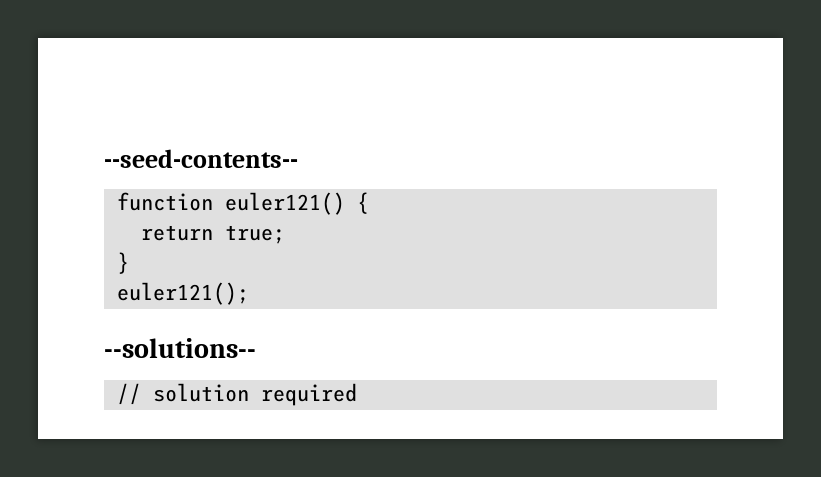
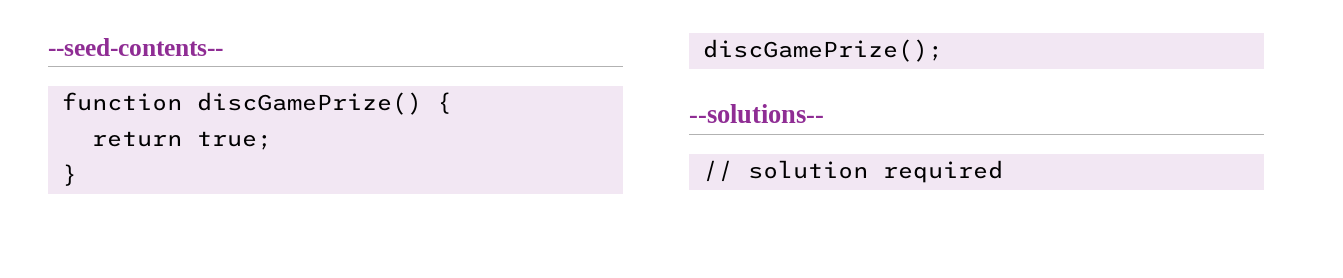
[225,192,346,215] euler121() -> [196,92,422,115] discGamePrize()
[117,282,250,305] euler121(); -> [702,39,943,62] discGamePrize();

